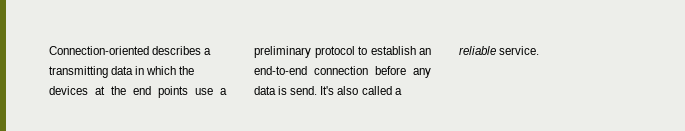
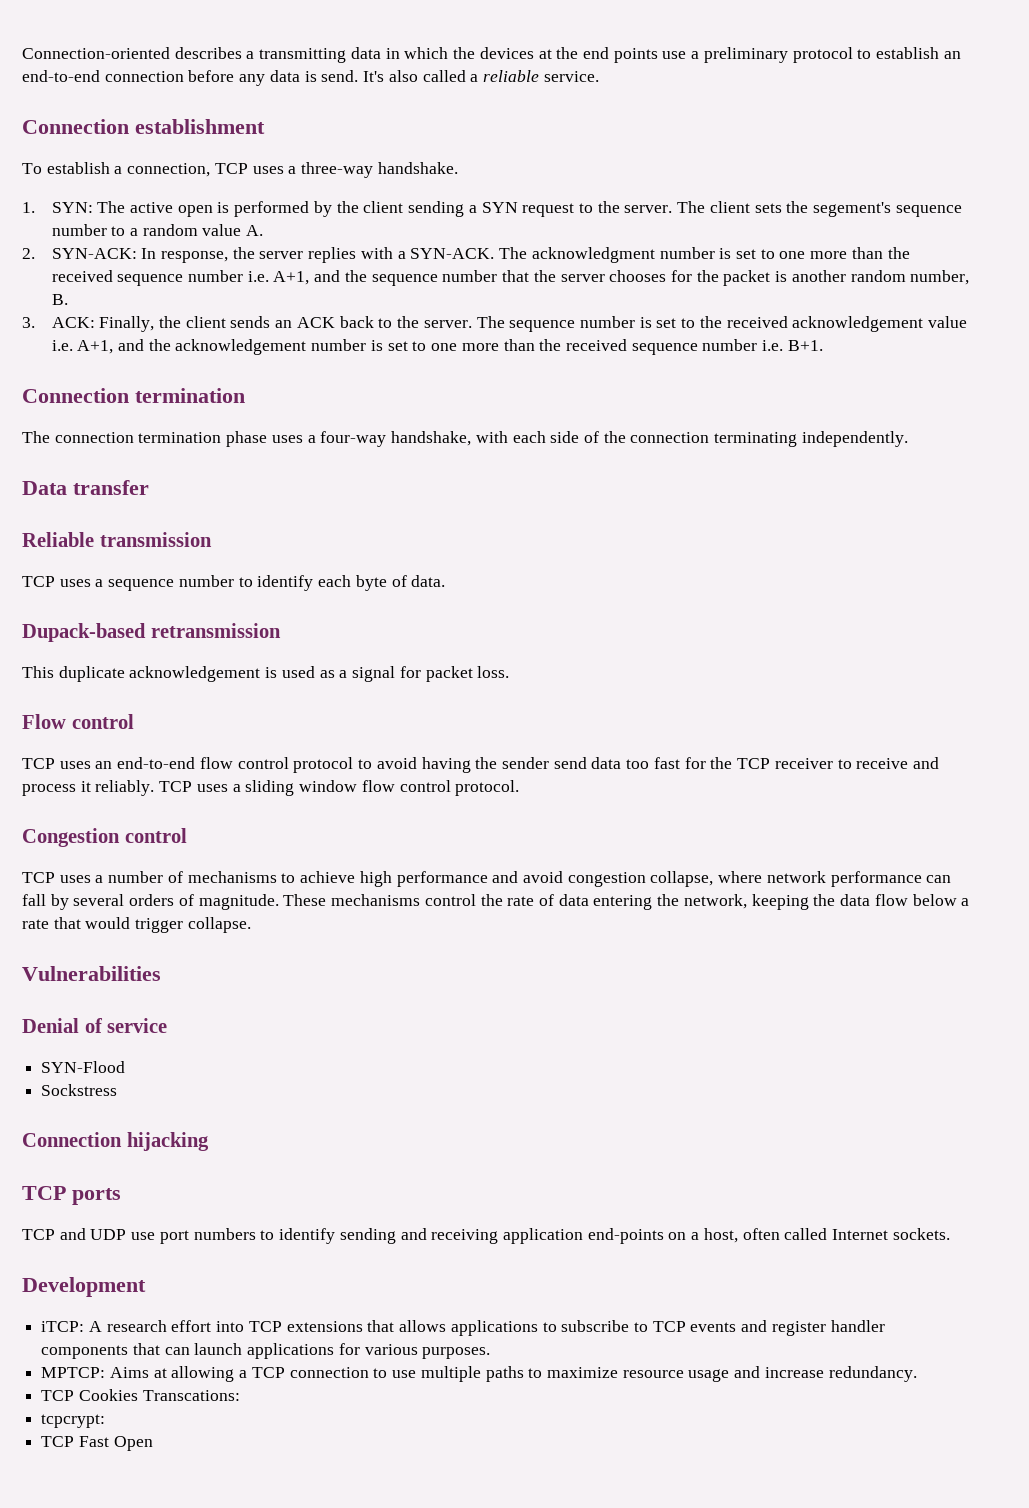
(540, 50) none -> [22,119,265,134] [22,162,458,178] [22,201,962,217] [51,224,264,236] [22,247,910,263] [51,270,970,286] [51,294,68,305] [22,316,968,332] [51,339,823,355] [22,388,245,403] [22,431,908,447] [22,480,149,495] [22,532,212,547] [22,575,446,591] [22,623,281,642] [22,666,510,682] [22,714,134,729] [22,757,939,773] [22,780,520,796] [22,828,187,847] [22,871,952,887] [22,894,970,910] [22,917,251,933] [22,966,161,981] [22,1018,168,1033] [41,1061,126,1073] [41,1084,118,1096] [22,1132,209,1151] [22,1186,121,1205] [22,1228,950,1244] [22,1277,146,1297] [41,1320,885,1336] [41,1343,491,1359] [41,1366,917,1382] [41,1389,240,1401] [41,1414,106,1428] [41,1436,153,1451] // Connection establishment // To establish a connection, TCP uses a three-way handshake. // 1. SYN: The active open is performed by the client sending a SYN request to the server. The client sets the segement's sequence number to a random value A. // 2. SYN-ACK: In response, the server replies with a SYN-ACK. The acknowledgment number is set to one more than the received sequence number i.e. A+1, and the sequence number that the server chooses for the packet is another random number, B. // 3. ACK: Finally, the client sends an ACK back to the server. The sequence number is set to the received acknowledgement value i.e. A+1, and the acknowledgement number is set to one more than the received sequence number i.e. B+1. // Connection termination // The connection termination phase uses a four-way handshake, with each side of the connection terminating independently. // Data transfer // Reliable transmission // TCP uses a sequence number to identify each byte of data. // Dupack-based retransmission // This duplicate acknowledgement is used as a signal for packet loss. // Flow control // TCP uses an end-to-end flow control protocol to avoid having the sender send data too fast for the TCP receiver to receive and process it reliably. TCP uses a sliding window flow control protocol. // Congestion control // TCP uses a number of mechanisms to achieve high performance and avoid congestion collapse, where network performance can fall by several orders of magnitude. These mechanisms control the rate of data entering the network, keeping the data flow below a rate that would trigger collapse. // Vulnerabilities // Denial of service // SYN-Flood // Sockstress // Connection hijacking // TCP ports // TCP and UDP use port numbers to identify sending and receiving application end-points on a host, often called Internet sockets. // Development // iTCP: A research effort into TCP extensions that allows applications to subscribe to TCP events and register handler components that can launch applications for various purposes. // MPTCP: Aims at allowing a TCP connection to use multiple paths to maximize resource usage and increase redundancy. // TCP Cookies Transcations: // tcpcrypt: // TCP Fast Open

